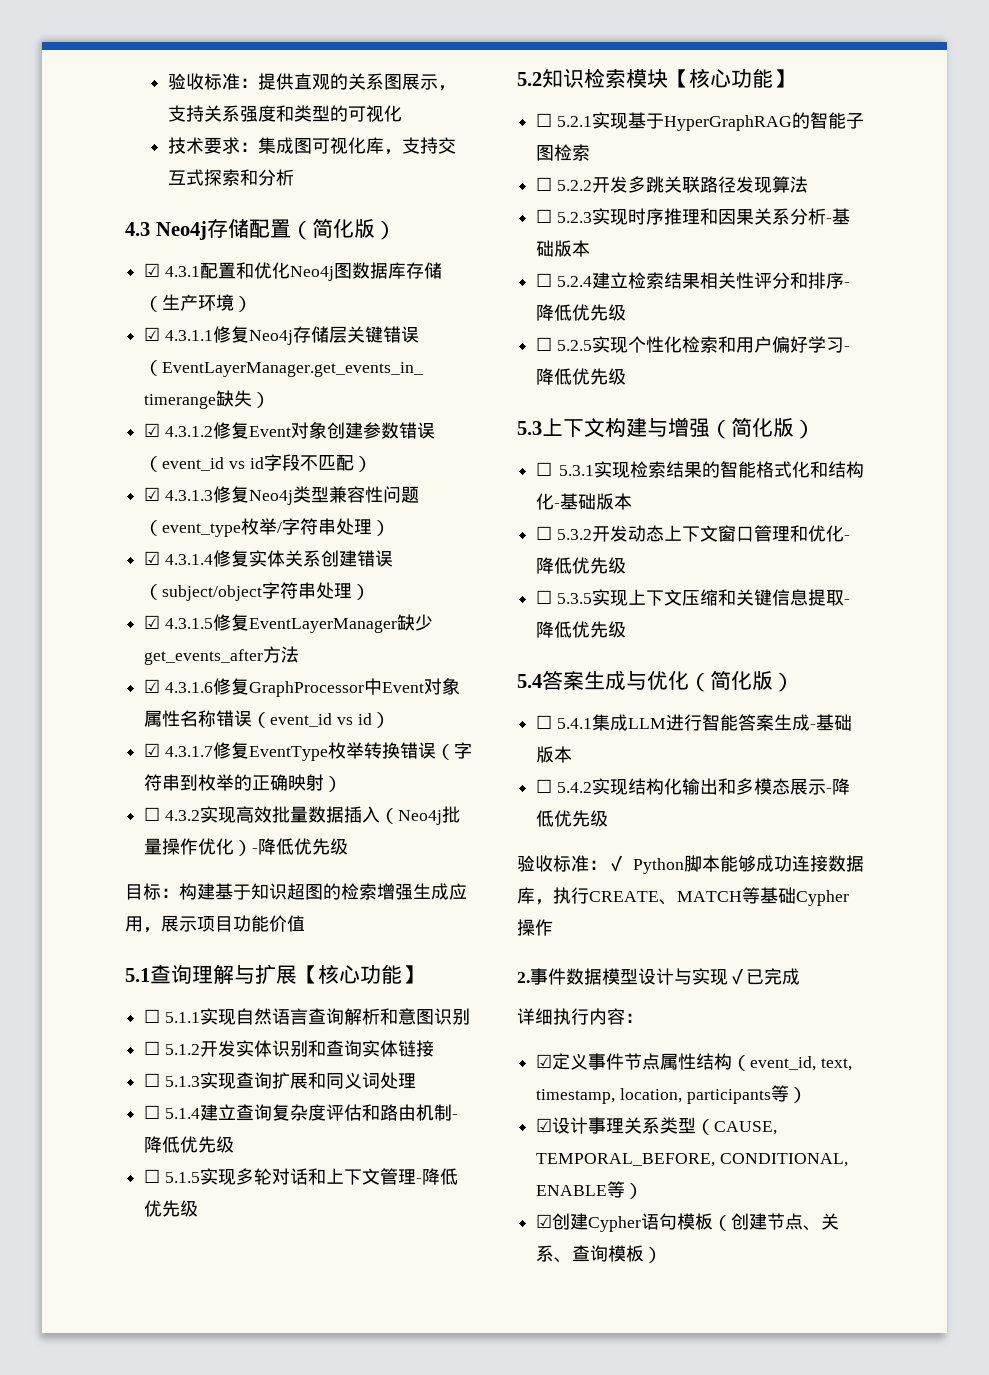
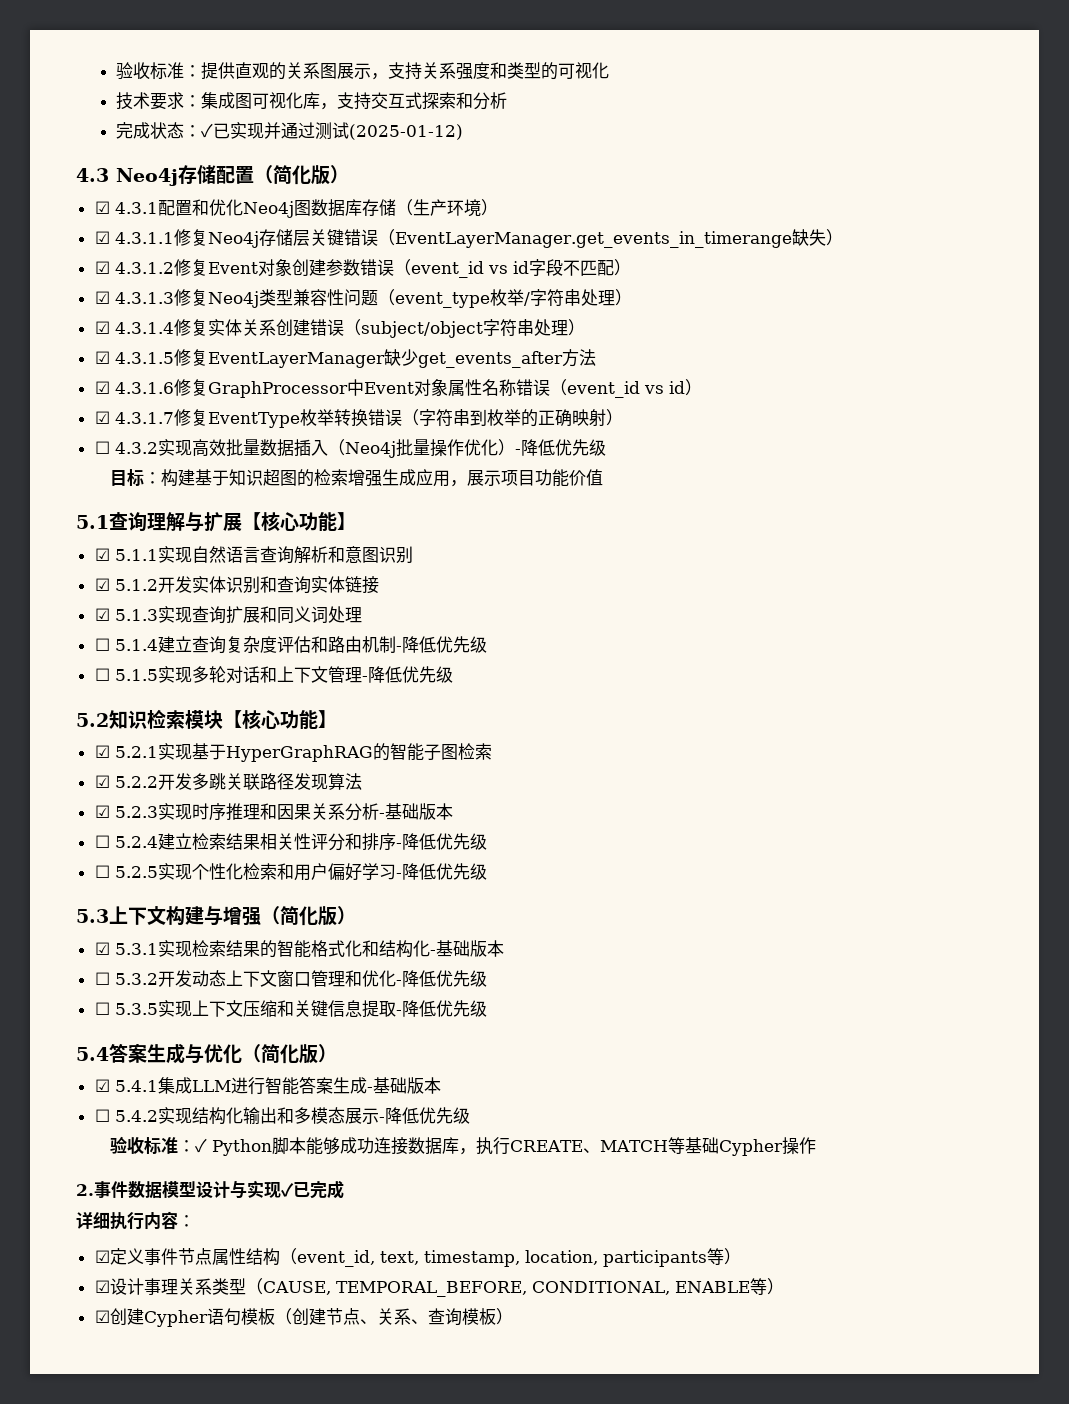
(294, 177) none -> [116,122,464,140] // 完成状态：✓已实现并通过测试(2025-01-12)
[144,1009,161,1023] ☐ -> [94,548,110,561] ☑
[144,1041,161,1055] ☐ -> [94,578,110,591] ☑
[144,1073,161,1087] ☐ -> [94,608,110,621] ☑
[536,113,553,127] ☐ -> [94,745,110,758] ☑
[536,177,553,191] ☐ -> [94,775,110,788] ☑
[536,209,553,223] ☐ -> [94,805,110,818] ☑
[536,462,553,476] ☐ -> [94,942,110,955] ☑
[536,715,553,729] ☐ -> [94,1079,110,1092] ☑

